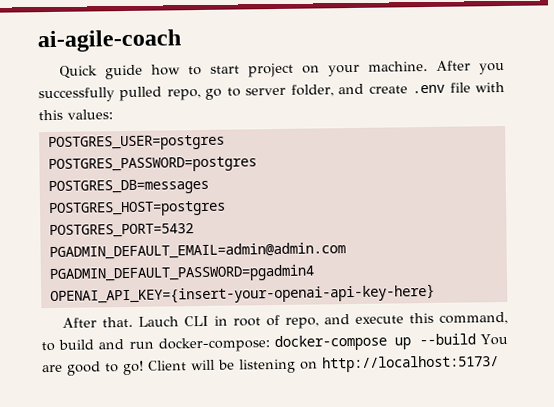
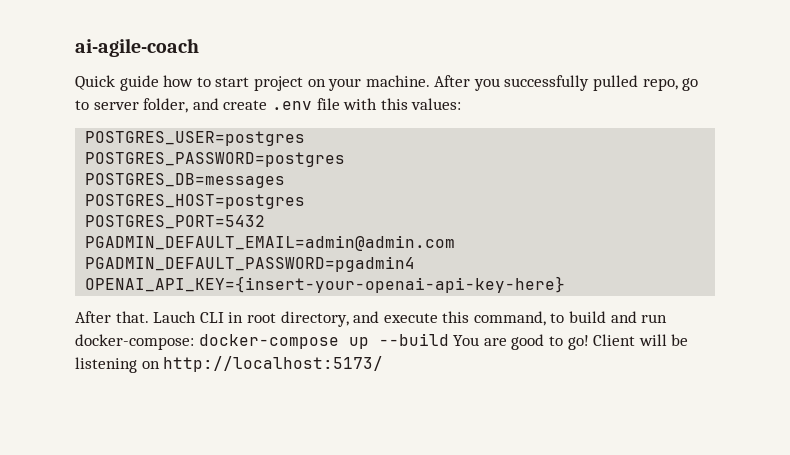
[266,314,320,329] of repo, -> [280,311,349,327] directory,

